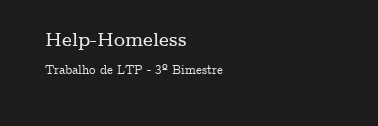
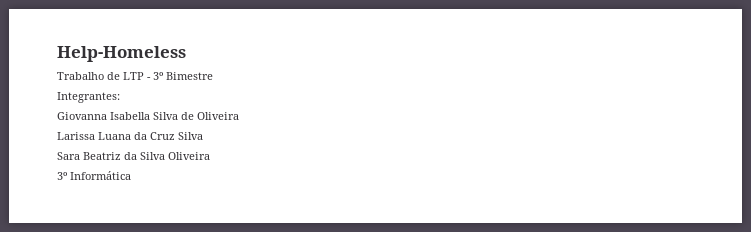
(223, 69) none -> [57,92,120,103] [57,112,239,120] [57,132,203,140] [57,152,210,160] [57,171,131,180] // Integrantes: // Giovanna Isabella Silva de Oliveira // Larissa Luana da Cruz Silva // Sara Beatriz da Silva Oliveira // 3º Informática

